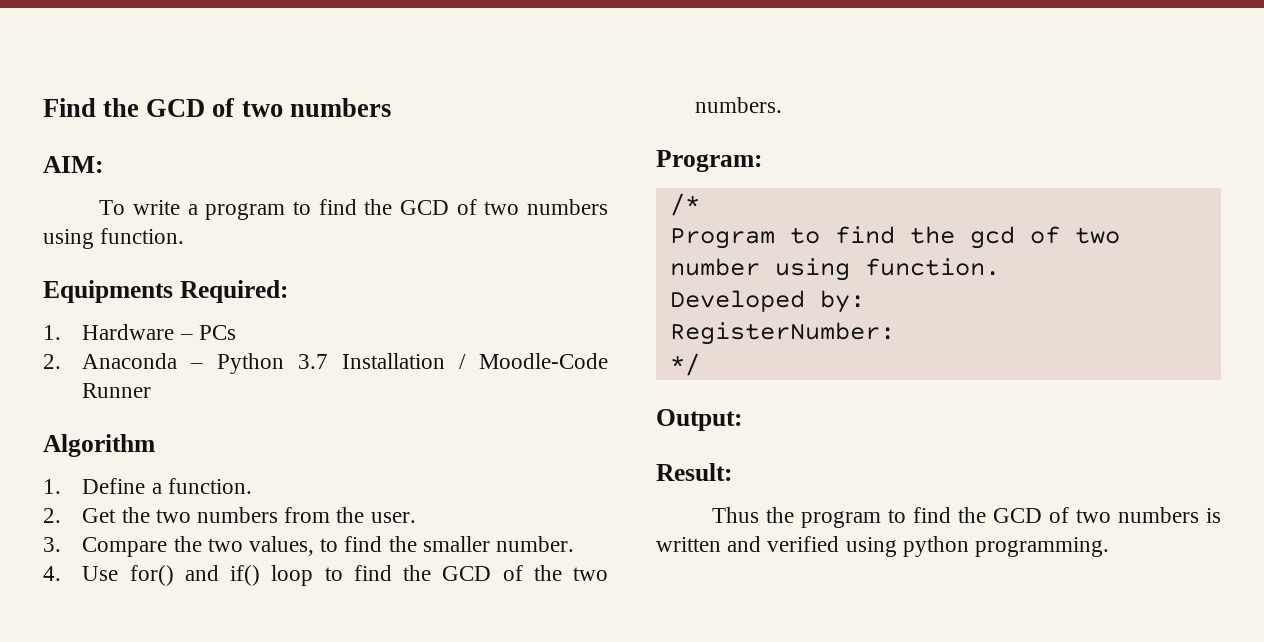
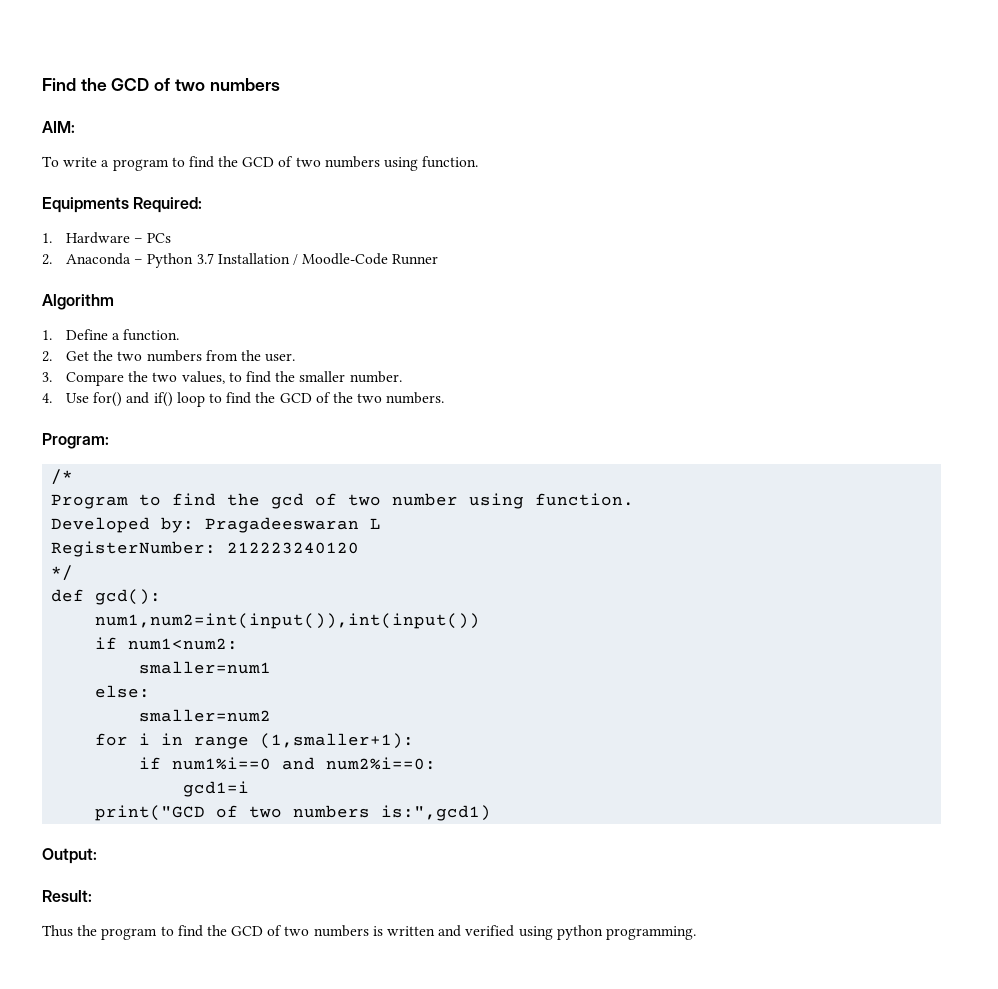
(865, 301) none -> [205,517,382,533] Pragadeeswaran L
(895, 333) none -> [227,542,360,554] 212223240120
(700, 364) none -> [51,589,162,605] [95,613,481,629] [95,637,239,650] [139,661,272,674] [95,685,151,698] [139,709,272,722] [95,733,415,749] [139,757,437,770] [183,781,250,797] [95,805,492,821] // def gcd(): // num1,num2=int(input()),int(input()) // if num1<num2: // smaller=num1 // else: // smaller=num2 // for i in range (1,smaller+1): // if num1%i==0 and num2%i==0: // gcd1=i // print("GCD of two numbers is:",gcd1)

